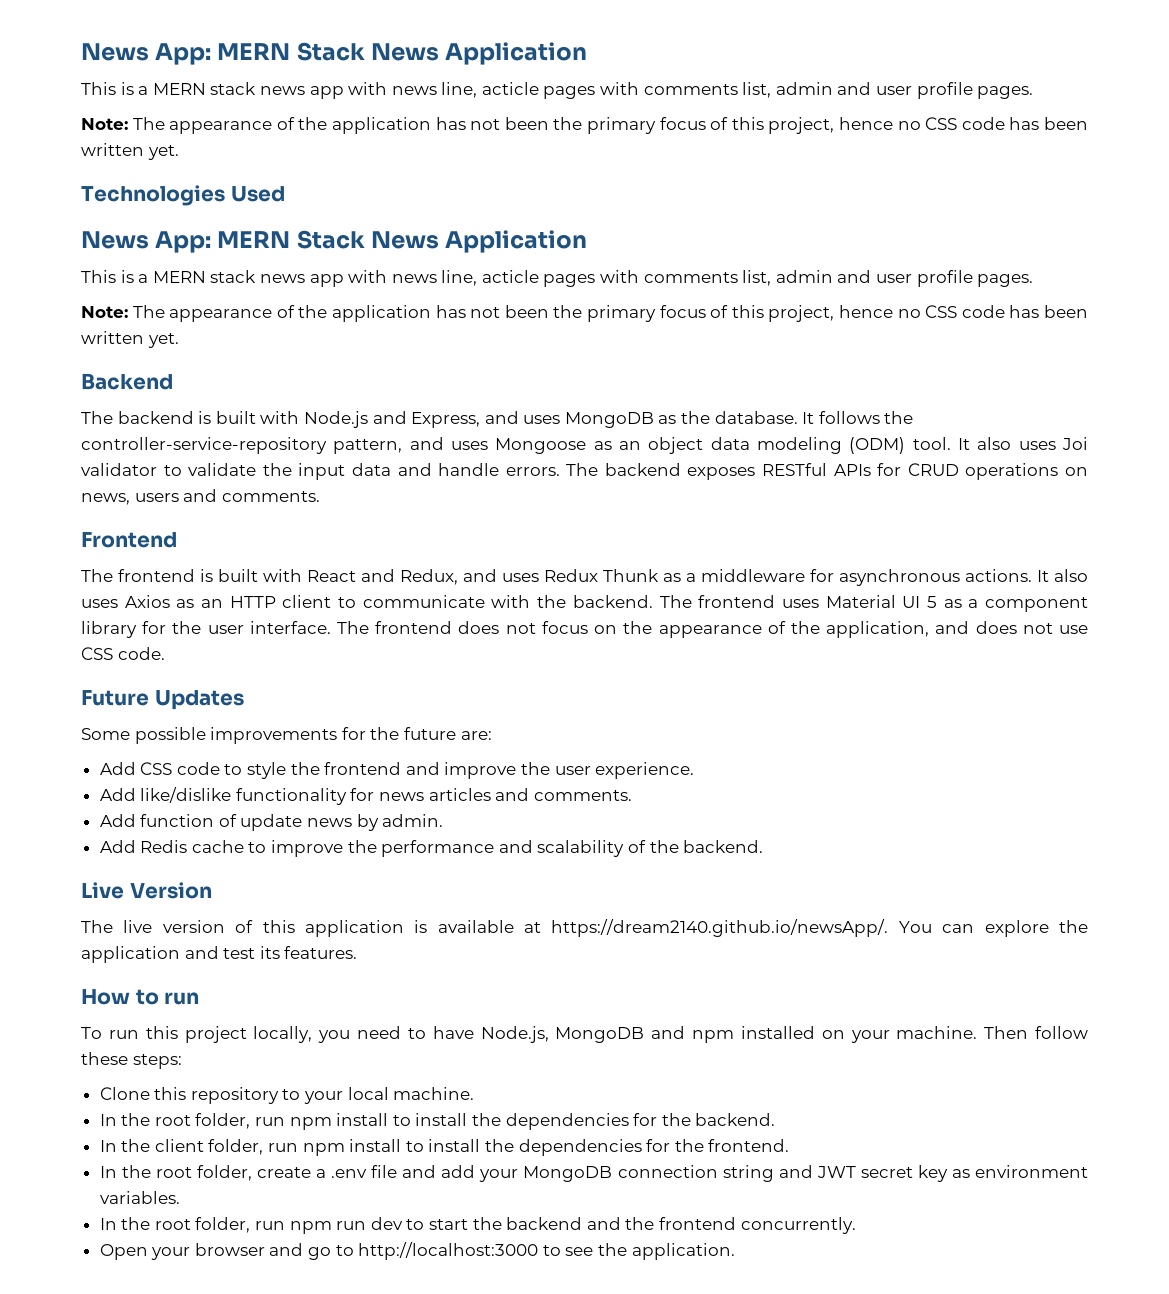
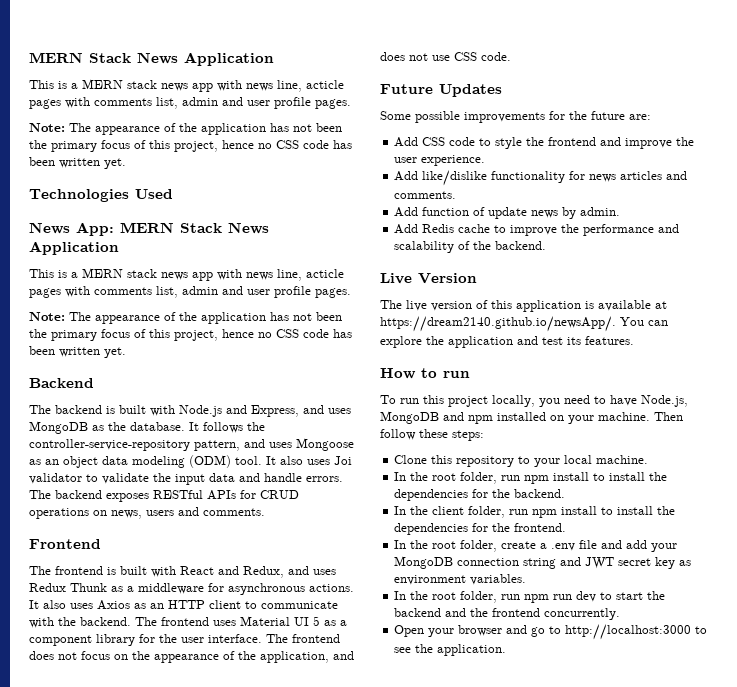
[81,43,212,65] News App: -> (29, 57) none

